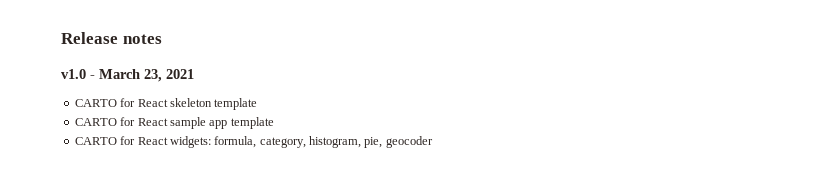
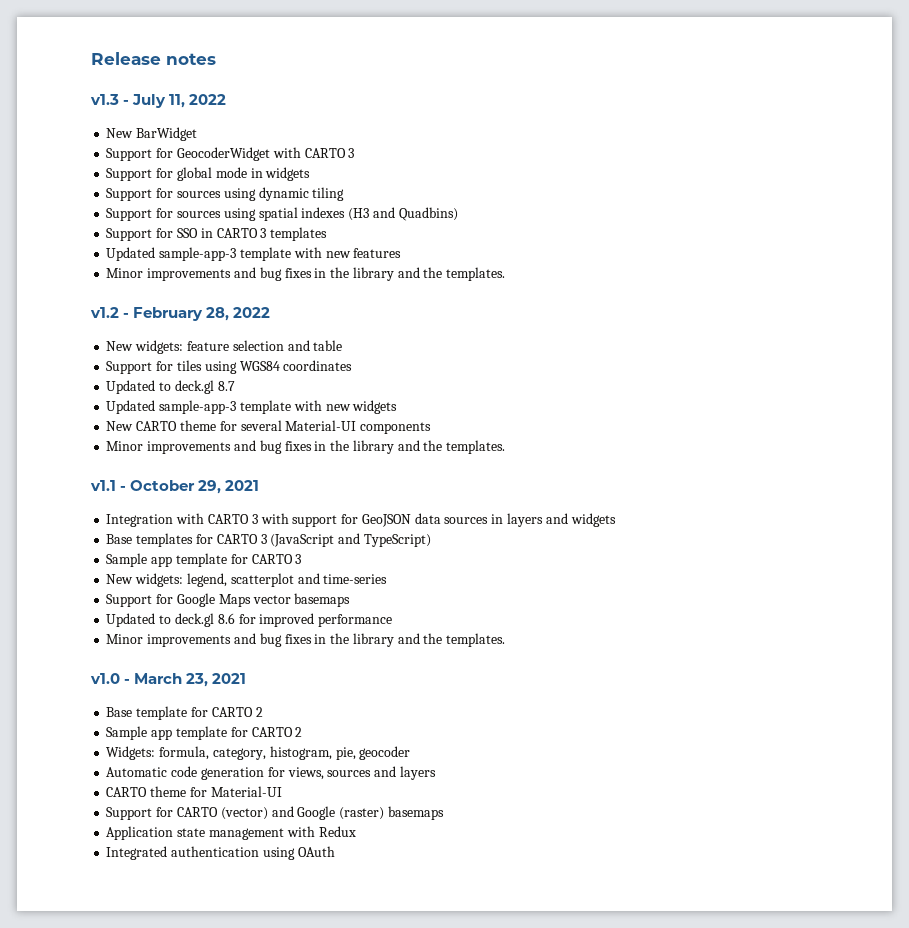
(162, 39) none -> [90,94,227,108] [106,127,198,141] [106,147,355,161] [106,167,311,181] [106,187,345,201] [106,207,458,221] [106,227,328,241] [106,247,402,261] [106,267,506,281] [90,307,271,321] [106,340,343,354] [106,360,353,374] [106,380,235,394] [106,400,398,414] [106,420,432,434] [106,440,506,454] [90,480,260,494] [106,513,616,527] [106,533,431,547] [106,553,302,567] [106,573,388,587] [106,593,351,607] [106,613,393,627] [106,633,506,647] // v1.3 - July 11, 2022 // New BarWidget // Support for GeocoderWidget with CARTO 3 // Support for global mode in widgets // Support for sources using dynamic tiling // Support for sources using spatial indexes (H3 and Quadbins) // Support for SSO in CARTO 3 templates // Updated sample-app-3 template with new features // Minor improvements and bug fixes in the library and the templates. // v1.2 - February 28, 2022 // New widgets: feature selection and table // Support for tiles using WGS84 coordinates // Updated to deck.gl 8.7 // Updated sample-app-3 template with new widgets // New CARTO theme for several Material-UI components // Minor improvements and bug fixes in the library and the templates. // v1.1 - October 29, 2021 // Integration with CARTO 3 with support for GeoJSON data sources in layers and widgets // Base templates for CARTO 3 (JavaScript and TypeScript) // Sample app template for CARTO 3 // New widgets: legend, scatterplot and time-series // Support for Google Maps vector basemaps // Updated to deck.gl 8.6 for improved performance // Minor improvements and bug fixes in the library and the templates.
[74,98,258,110] [74,117,274,129] [74,136,211,148] CARTO for React skeleton template // CARTO for React sample app template // CARTO for React widgets: -> [106,706,263,720] [106,726,303,740] [106,746,156,760] Base template for CARTO 2 // Sample app template for CARTO 2 // Widgets:
(433, 142) none -> [106,766,436,780] [106,786,282,797] [106,806,444,820] [106,826,356,840] [106,846,335,860] // Automatic code generation for views, sources and layers // CARTO theme for Material-UI // Support for CARTO (vector) and Google (raster) basemaps // Application state management with Redux // Integrated authentication using OAuth

